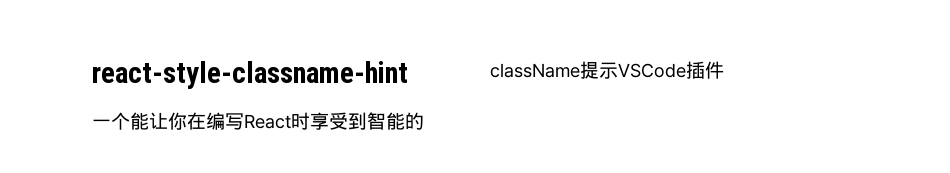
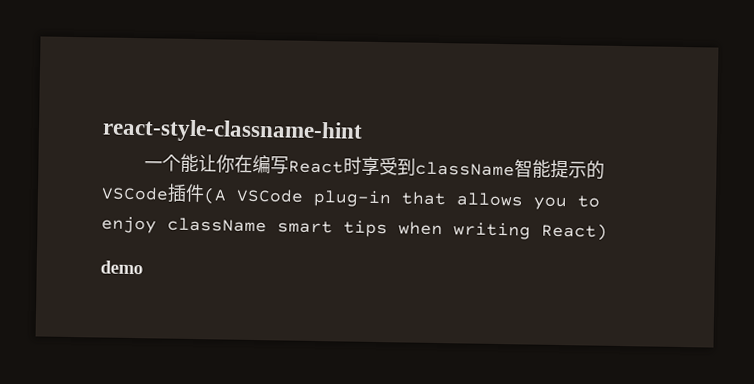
[367,112,424,130] [490,61,724,79] 智能的className提示VSCode插件 -> [415,159,606,180] [101,183,600,211] [101,216,608,241] [100,260,143,275] className智能提示的VSCode插件(A VSCode plug-in that allows you to enjoy className smart tips when writing React) // demo

